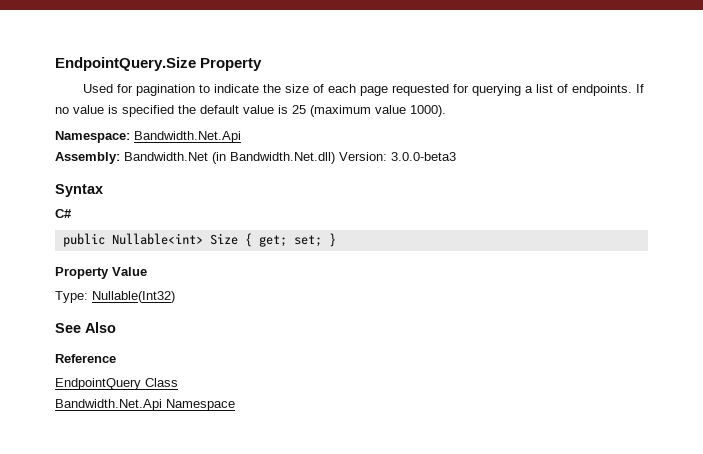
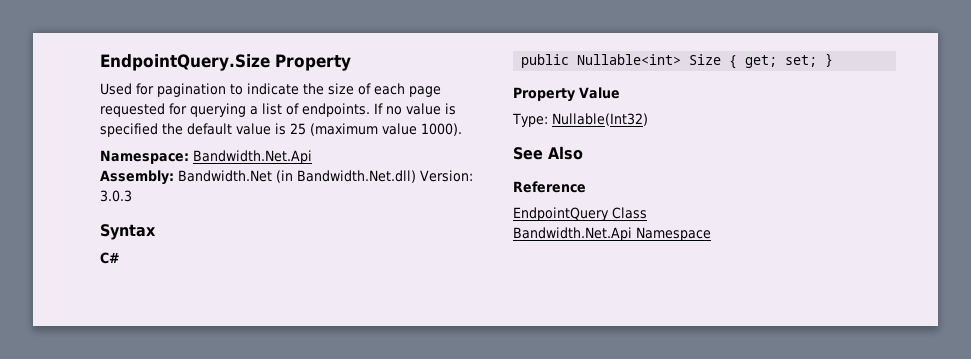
[391,152,456,161] 3.0.0-beta3 -> [100,190,132,202] 3.0.3

